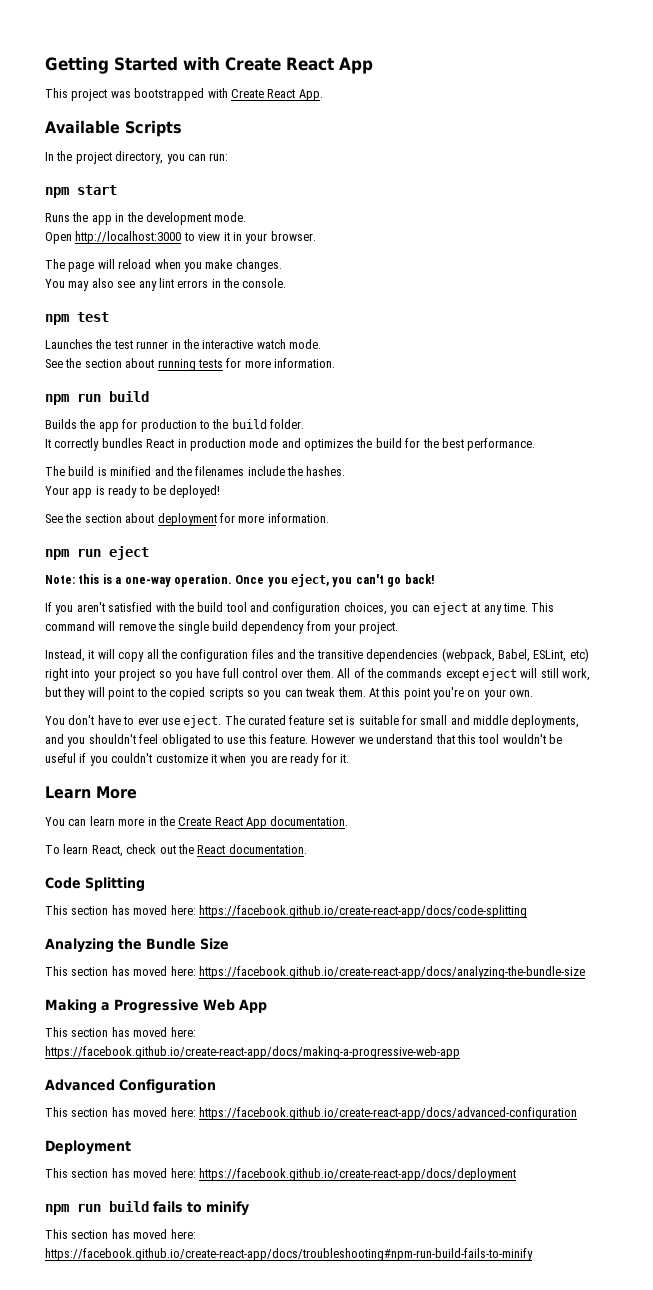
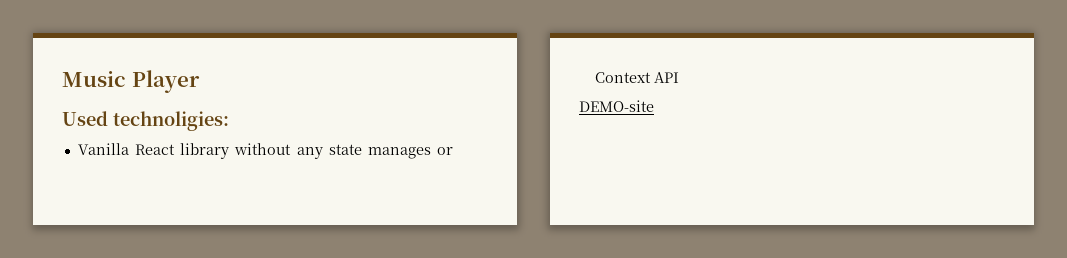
[45,57,373,74] [45,88,323,101] [45,120,182,137] [45,151,229,164] [45,185,117,198] [45,212,247,225] [45,231,316,244] [45,259,282,272] [45,278,287,291] [45,312,109,325] [45,339,321,349] [45,358,335,371] [45,391,149,405] [45,419,304,432] [45,438,536,451] [45,466,346,476] [45,485,221,498] [45,513,329,526] [45,546,149,560] [45,574,435,587] [45,602,555,615] [45,621,399,634] [45,648,589,662] [45,668,591,681] [45,687,534,700] [45,715,580,728] [45,734,562,747] [45,753,350,766] [45,786,137,799] [45,816,349,829] [45,844,307,857] [45,877,145,892] [45,905,527,918] [45,938,229,953] [45,966,585,979] [45,999,267,1014] [45,1027,196,1037] [45,1046,460,1059] [45,1079,216,1094] [45,1107,577,1120] [45,1140,131,1155] [45,1168,516,1181] [45,1201,249,1216] [45,1229,196,1239] [45,1248,533,1261] Getting Started with Create React App // This project was bootstrapped with Create React App. // Available Scripts // In the project directory, you can run: // npm start // Runs the app in the development mode. // Open http://localhost:3000 to view it in your browser. // The page will reload when you make changes. // You may also see any lint errors in the console. // npm test // Launches the test runner in the interactive watch mode. // See the section about running tests for more information. // npm run build // Builds the app for production to the build folder. // It correctly bundles React in production mode and optimizes the build for the best performance. // The build is minified and the filenames include the hashes. // Your app is ready to be deployed! // See the section about deployment for more information. // npm run eject // Note: this is a one-way operation. Once you eject, you can't go back! // If you aren't satisfied with the build tool and configuration choices, you can eject at any time. This command will remove the single build dependency from your project. // Instead, it will copy all the configuration files and the transitive dependencies (webpack, Babel, ESLint, etc) right into your project so you have full control over them. All of the commands except eject will still work, but they will point to the copied scripts so you can tweak them. At this point you're on your own. // You don't have to ever use eject. The curated feature set is suitable for small and middle deployments, and you shouldn't feel obligated to use this feature. However we understand that this tool wouldn't be useful if you couldn't customize it when you are ready for it. // Learn More // You can learn more in the Create React App documentation. // To learn React, check out the React documentation. // Code Splitting // This section has moved here: https://facebook.github.io/create-react-app/docs/code-splitting // Analyzing the Bundle Size // This section has moved here: https://facebook.github.io/create-react-app/docs/analyzing-the-bundle-size // Making a Progressive Web App // This section has moved here: https://facebook.github.io/create-react-app/docs/making-a-progressive-web-app // Advanced Configuration // This section has moved here: https://facebook.github.io/create-react-app/docs/advanced-configuration // Deployment // This section has moved here: https://facebook.github.io/create-react-app/docs/deployment // npm run build fails to minify // This section has moved here: https://facebook.github.io/create-react-app/docs/troubleshooting#npm-run-build-fails-to-minify -> [62,70,200,93] [62,111,229,131] [77,143,453,159] [594,72,679,83] [579,100,654,112] Music Player // Used technoligies: // Vanilla React library without any state manages or Context API // DEMO-site

